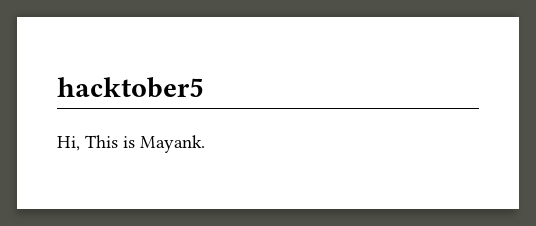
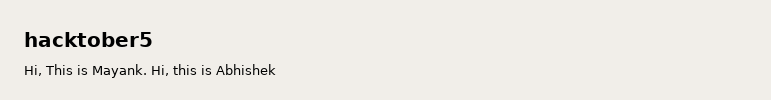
(205, 144) none -> [151,64,276,76] Hi, this is Abhishek

